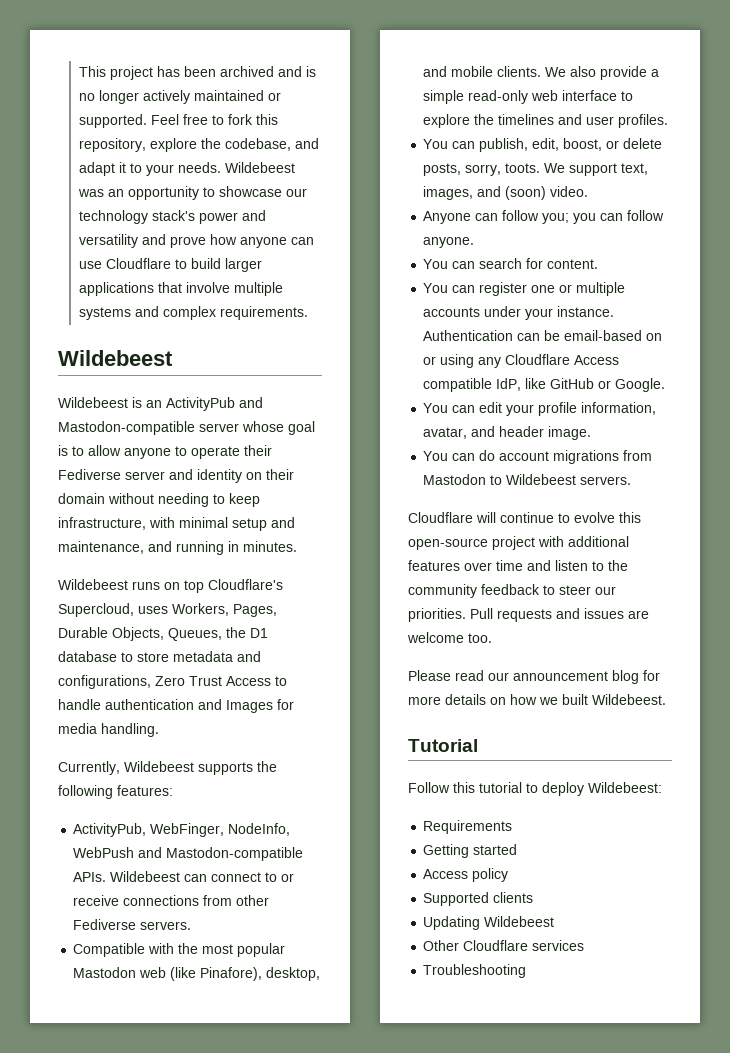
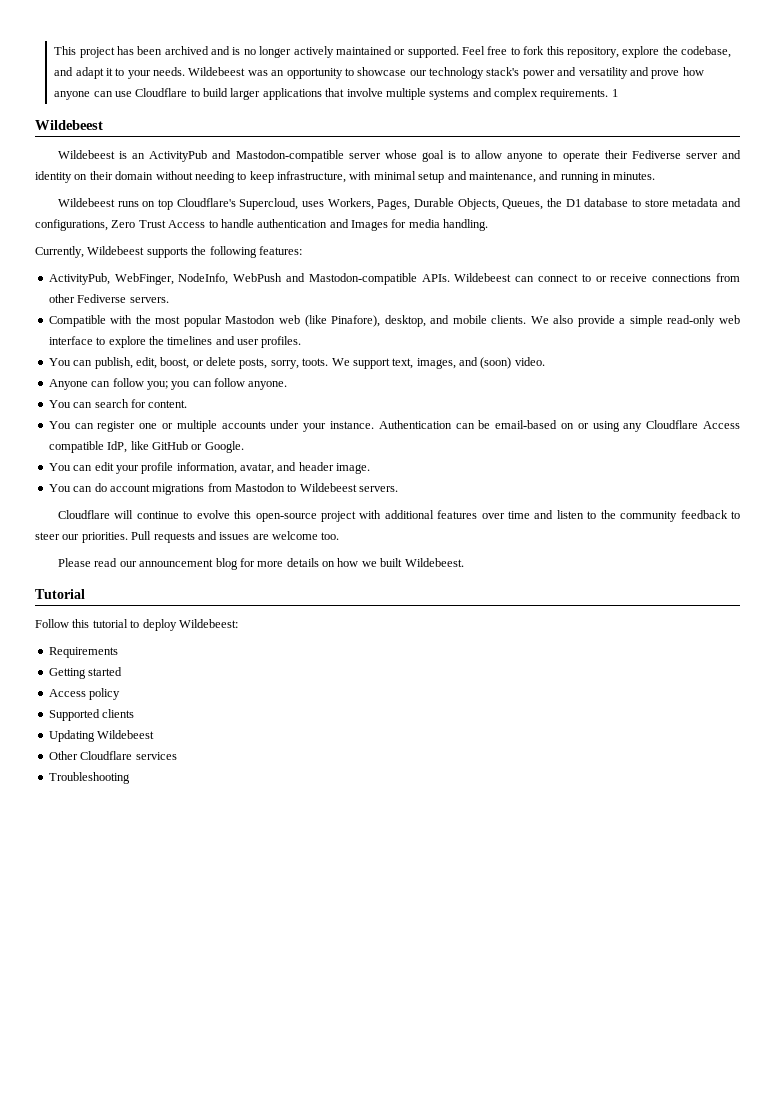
(308, 313) none -> [611,89,618,97] 1

